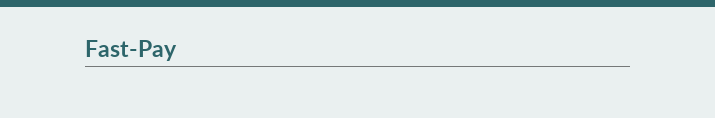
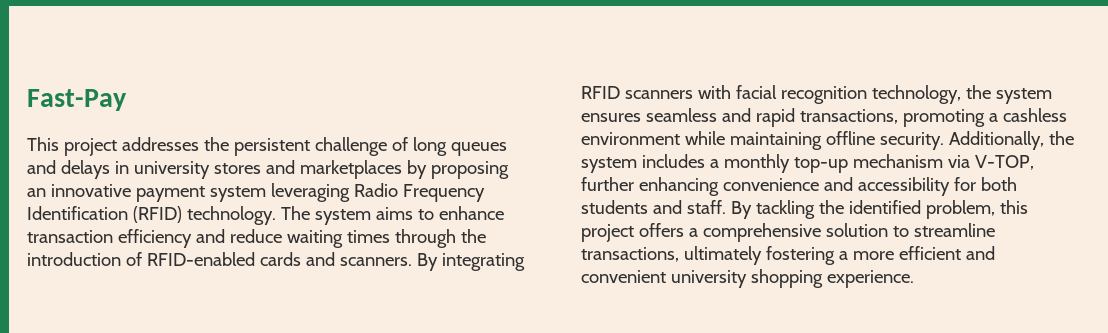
(177, 50) none -> [27,137,507,156] [27,160,509,179] [27,183,485,202] [27,206,504,225] [27,229,486,248] [27,252,525,271] [581,85,1052,104] [581,108,1067,127] [581,131,1074,150] [581,154,1034,173] [581,177,1017,196] [581,200,1028,219] [581,223,995,242] [581,246,995,265] [581,269,914,288] // This project addresses the persistent challenge of long queues and delays in university stores and marketplaces by proposing an innovative payment system leveraging Radio Frequency Identification (RFID) technology. The system aims to enhance transaction efficiency and reduce waiting times through the introduction of RFID-enabled cards and scanners. By integrating RFID scanners with facial recognition technology, the system ensures seamless and rapid transactions, promoting a cashless environment while maintaining offline security. Additionally, the system includes a monthly top-up mechanism via V-TOP, further enhancing convenience and accessibility for both students and staff. By tackling the identified problem, this project offers a comprehensive solution to streamline transactions, ultimately fostering a more efficient and convenient university shopping experience.

